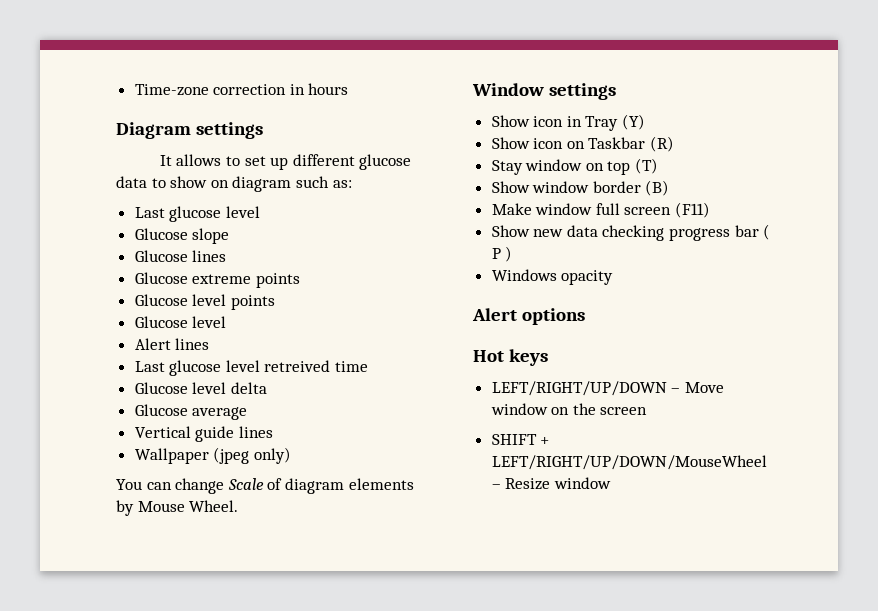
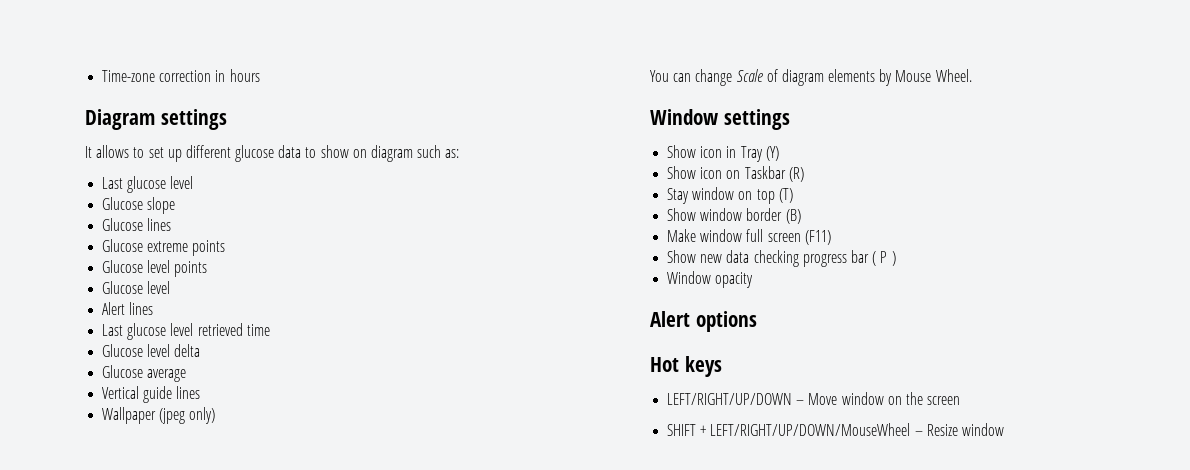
[264,360,331,372] retreived -> [197,323,243,336] retrieved
[491,269,557,281] Windows -> [667,271,712,284] Window

